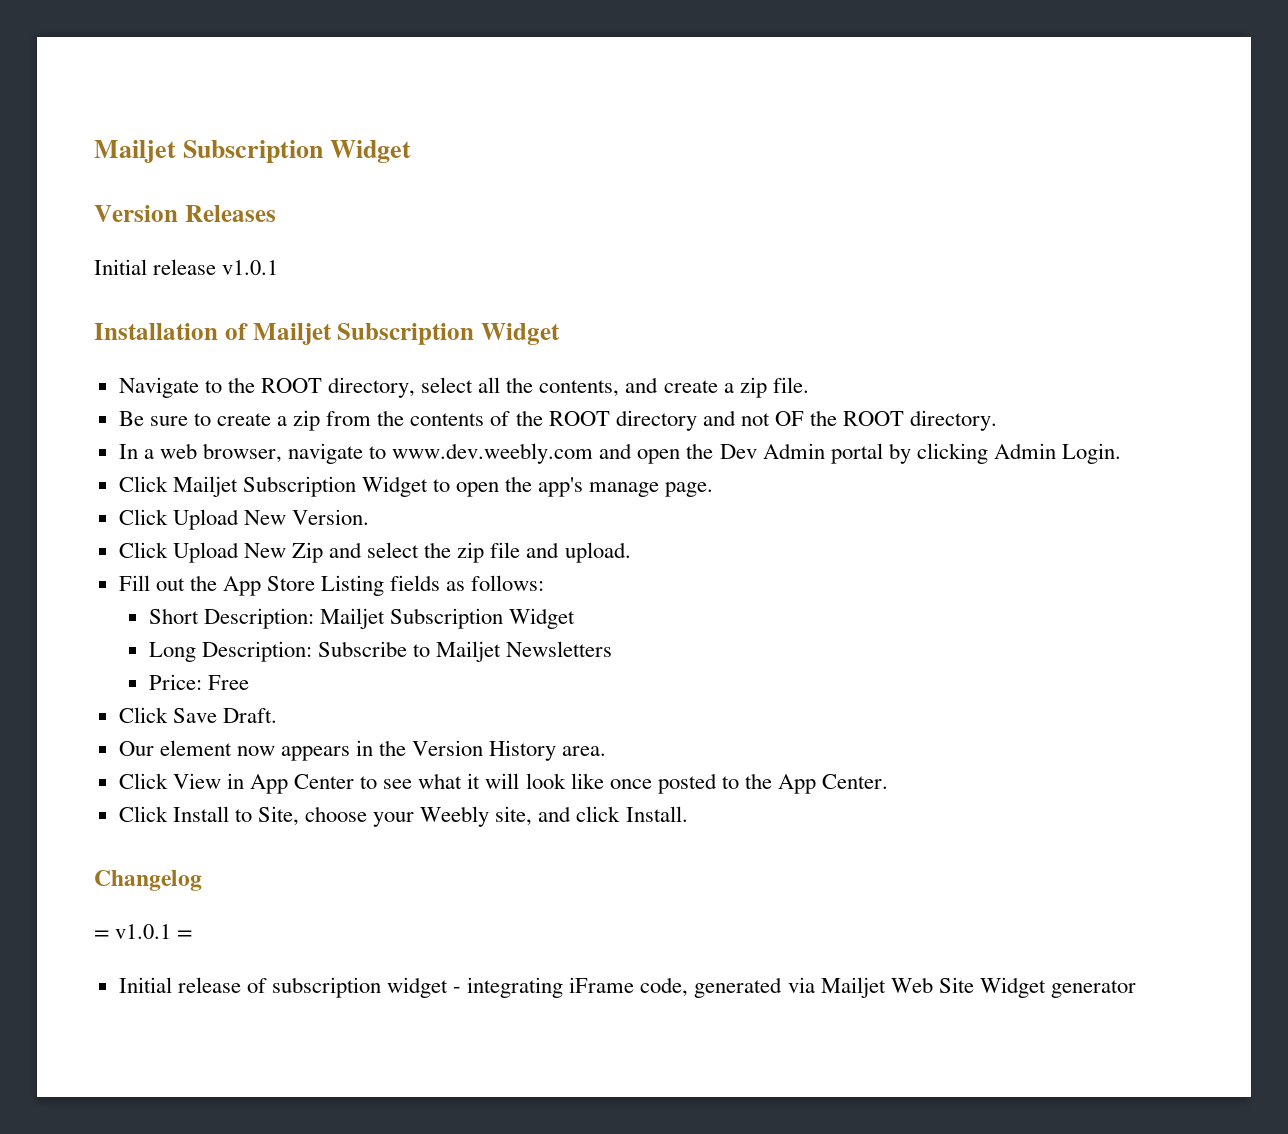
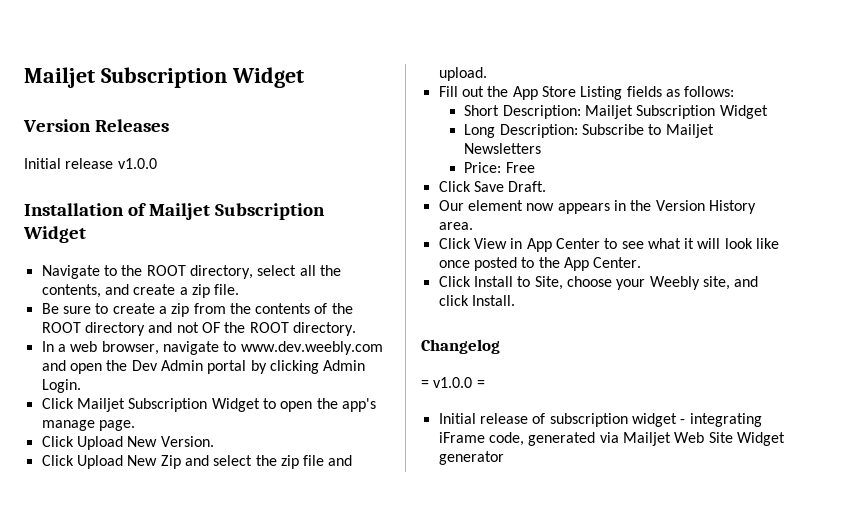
[222,260,279,275] v1.0.1 -> [117,158,157,169] v1.0.0
[115,924,172,939] v1.0.1 -> [433,377,473,388] v1.0.0

